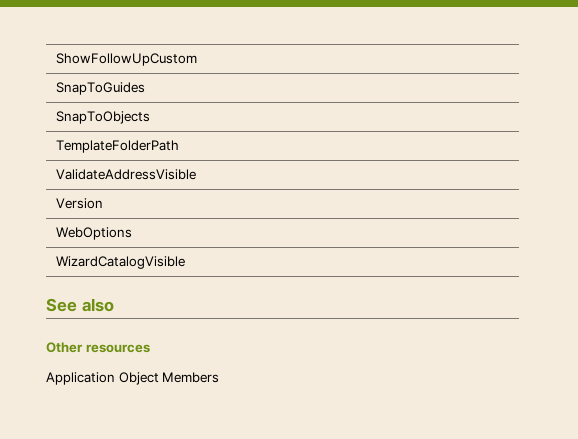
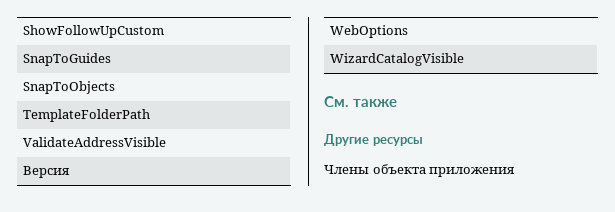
[56,198,104,209] Version -> [22,166,70,178] Версия
[46,298,114,312] [46,342,150,353] [46,372,220,385] See also // Other resources // Application Object Members -> [324,96,397,107] [324,134,423,146] [324,164,516,177] См. также // Другие ресурсы // Члены объекта приложения

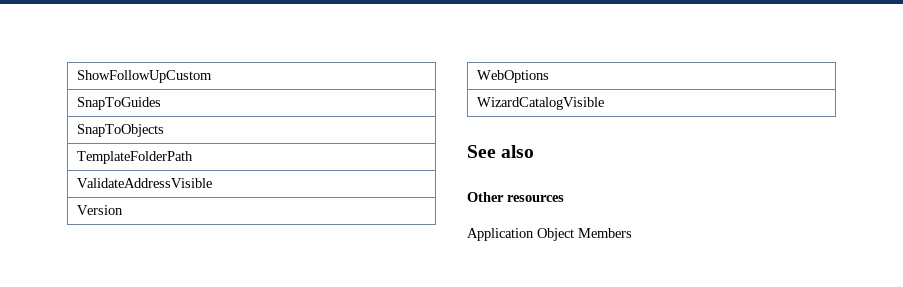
[22,166,70,178] Версия -> [77,205,124,215] Version
[324,96,397,107] [324,134,423,146] [324,164,516,177] См. также // Другие ресурсы // Члены объекта приложения -> [467,145,535,158] [467,192,564,202] [467,228,632,241] See also // Other resources // Application Object Members

